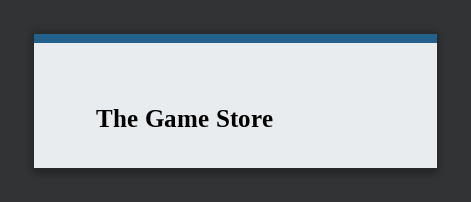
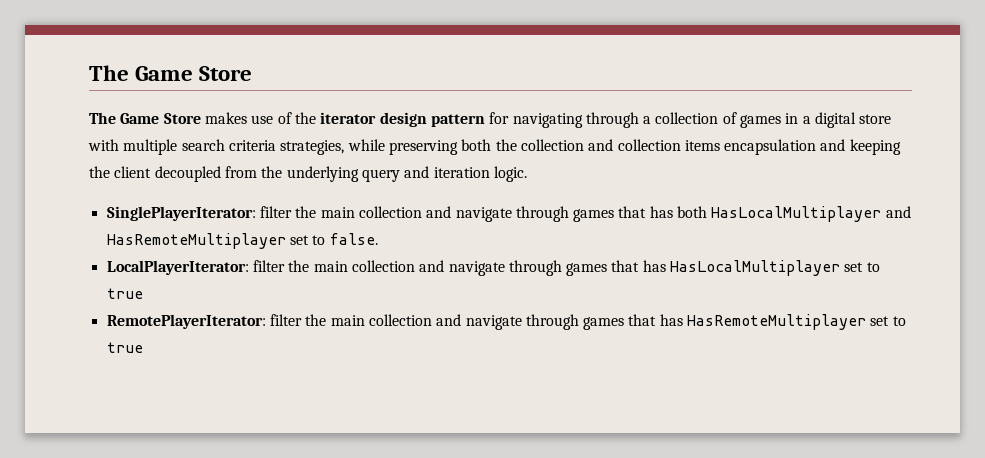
[96,109,273,127] The Game Store -> [89,65,253,81] [89,112,892,128] [88,139,901,155] [89,166,527,182] [106,206,911,222] [106,233,378,249] [106,260,880,276] [106,288,143,299] [106,314,906,330] [106,342,143,353] The Game Store // The Game Store makes use of the iterator design pattern for navigating through a collection of games in a digital store with multiple search criteria strategies, while preserving both the collection and collection items encapsulation and keeping the client decoupled from the underlying query and iteration logic. // SinglePlayerIterator: filter the main collection and navigate through games that has both HasLocalMultiplayer and HasRemoteMultiplayer set to false. // LocalPlayerIterator: filter the main collection and navigate through games that has HasLocalMultiplayer set to true // RemotePlayerIterator: filter the main collection and navigate through games that has HasRemoteMultiplayer set to true

